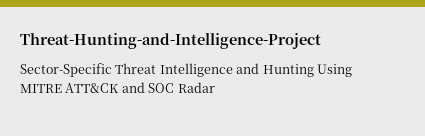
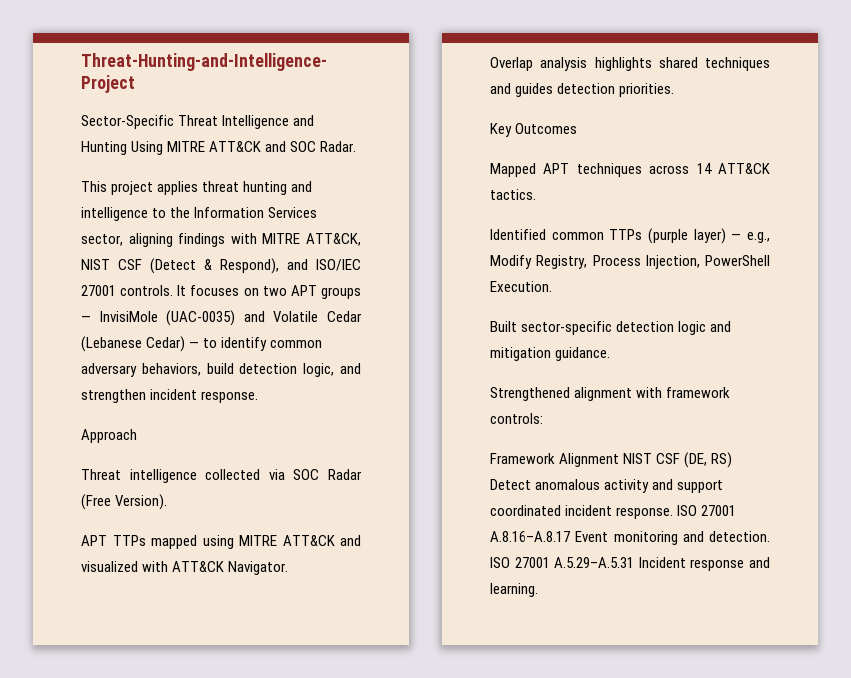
[177,82,215,93] Radar -> [320,141,357,152] [81,181,313,195] [81,207,318,221] [81,233,361,247] [81,258,361,274] [81,285,361,299] [81,310,362,326] [81,336,323,352] [81,363,361,377] [81,389,259,403] [81,429,137,443] [81,469,362,483] [81,494,168,510] [81,535,361,549] [81,561,289,575] [490,57,770,71] [490,83,675,97] [490,123,578,137] [490,163,770,177] [490,189,536,200] [490,228,770,244] [490,255,770,269] [490,281,552,292] [490,321,732,335] [490,347,611,361] [490,387,731,401] [490,413,543,424] [490,452,733,468] [490,479,724,493] [490,505,737,519] [490,531,770,545] [490,557,770,571] [490,583,538,597] Radar. // This project applies threat hunting and intelligence to the Information Services sector, aligning findings with MITRE ATT&CK, NIST CSF (Detect & Respond), and ISO/IEC 27001 controls. It focuses on two APT groups — InvisiMole (UAC-0035) and Volatile Cedar (Lebanese Cedar) — to identify common adversary behaviors, build detection logic, and strengthen incident response. // Approach // Threat intelligence collected via SOC Radar (Free Version). // APT TTPs mapped using MITRE ATT&CK and visualized with ATT&CK Navigator. // Overlap analysis highlights shared techniques and guides detection priorities. // Key Outcomes // Mapped APT techniques across 14 ATT&CK tactics. // Identified common TTPs (purple layer) — e.g., Modify Registry, Process Injection, PowerShell Execution. // Built sector-specific detection logic and mitigation guidance. // Strengthened alignment with framework controls: // Framework Alignment NIST CSF (DE, RS) Detect anomalous activity and support coordinated incident response. ISO 27001 A.8.16–A.8.17 Event monitoring and detection. ISO 27001 A.5.29–A.5.31 Incident response and learning.

